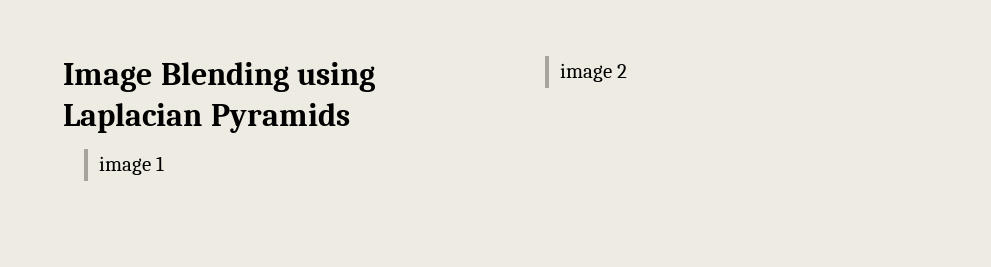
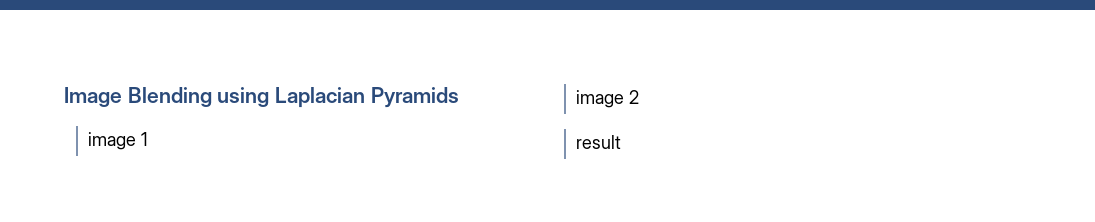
(628, 71) none -> [576,135,622,149] // result

